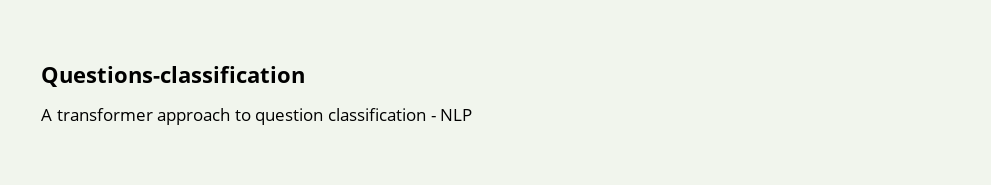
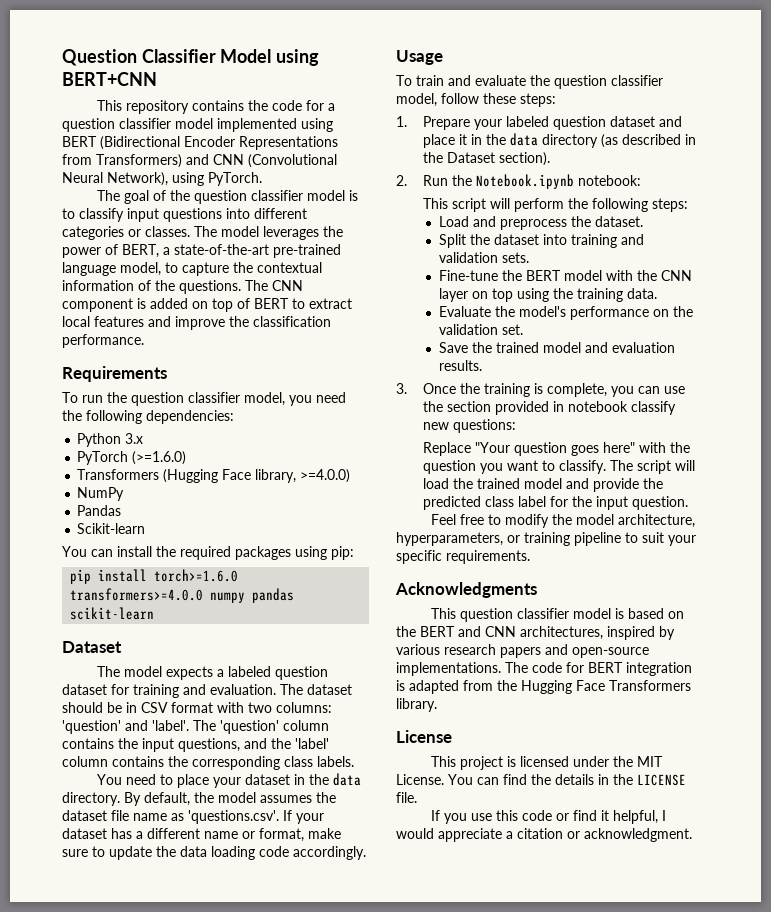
[41,66,305,87] [41,108,473,125] Questions-classification // A transformer approach to question classification - NLP -> [62,49,320,66] [62,72,157,86] [96,100,335,114] [62,118,333,132] [62,136,338,150] [62,154,337,168] [62,172,262,186] [96,190,358,204] [62,208,307,222] [62,226,343,240] [62,244,341,258] [62,262,322,276] [62,280,303,294] [62,298,352,312] [62,316,331,330] [62,334,144,348] [62,366,167,382] [62,392,346,406] [62,410,234,424] [77,433,144,447] [77,451,187,465] [77,469,351,483] [77,487,125,501] [77,505,122,516] [77,523,146,534] [62,546,354,560] [70,569,239,584] [70,588,295,603] [70,607,155,620] [62,641,122,653] [96,666,328,680] [62,684,352,698] [62,702,332,713] [62,720,329,734] [62,738,329,752] [62,756,354,770] [96,773,361,788] [62,792,336,806] [62,810,324,824] [62,828,341,842] [62,846,366,860] [396,50,443,65] [396,75,663,89] [396,93,556,107] [396,116,683,130] [423,133,697,148] [423,152,551,166] [396,174,642,189] [423,198,689,212] [438,216,643,230] [438,234,644,248] [438,252,529,263] [438,270,692,281] [438,288,657,302] [438,306,693,320] [438,324,523,335] [438,342,675,353] [438,360,482,371] [396,383,686,397] [423,401,677,415] [423,419,517,433] [423,442,691,456] [423,460,696,474] [423,478,664,492] [423,496,689,510] [430,514,695,528] [396,532,696,546] [396,550,530,564] [395,582,537,598] [430,608,684,622] [396,626,675,640] [396,644,649,658] [396,662,692,676] [396,680,691,694] [396,698,437,712] [396,730,452,743] [430,756,663,770] [396,774,686,786] [396,792,417,803] [430,810,666,824] [396,828,692,842] Question Classifier Model using BERT+CNN // This repository contains the code for a question classifier model implemented using BERT (Bidirectional Encoder Representations from Transformers) and CNN (Convolutional Neural Network), using PyTorch. // The goal of the question classifier model is to classify input questions into different categories or classes. The model leverages the power of BERT, a state-of-the-art pre-trained language model, to capture the contextual information of the questions. The CNN component is added on top of BERT to extract local features and improve the classification performance. // Requirements // To run the question classifier model, you need the following dependencies: // Python 3.x // PyTorch (>=1.6.0) // Transformers (Hugging Face library, >=4.0.0) // NumPy // Pandas // Scikit-learn // You can install the required packages using pip: // pip install torch>=1.6.0 transformers>=4.0.0 numpy pandas scikit-learn // Dataset // The model expects a labeled question dataset for training and evaluation. The dataset should be in CSV format with two columns: 'question' and 'label'. The 'question' column contains the input questions, and the 'label' column contains the corresponding class labels. // You need to place your dataset in the data directory. By default, the model assumes the dataset file name as 'questions.csv'. If your dataset has a different name or format, make sure to update the data loading code accordingly. // Usage // To train and evaluate the question classifier model, follow these steps: // 1. Prepare your labeled question dataset and place it in the data directory (as described in the Dataset section). // 2. Run the Notebook.ipynb notebook: // This script will perform the following steps: // Load and preprocess the dataset. // Split the dataset into training and validation sets. // Fine-tune the BERT model with the CNN layer on top using the training data. // Evaluate the model's performance on the validation set. // Save the trained model and evaluation results. // 3. Once the training is complete, you can use the section provided in notebook classify new questions: // Replace "Your question goes here" with the question you want to classify. The script will load the trained model and provide the predicted class label for the input question. // Feel free to modify the model architecture, hyperparameters, or training pipeline to suit your specific requirements. // Acknowledgments // This question classifier model is based on the BERT and CNN architectures, inspired by various research papers and open-source implementations. The code for BERT integration is adapted from the Hugging Face Transformers library. // License // This project is licensed under the MIT License. You can find the details in the LICENSE file. // If you use this code or find it helpful, I would appreciate a citation or acknowledgment.

